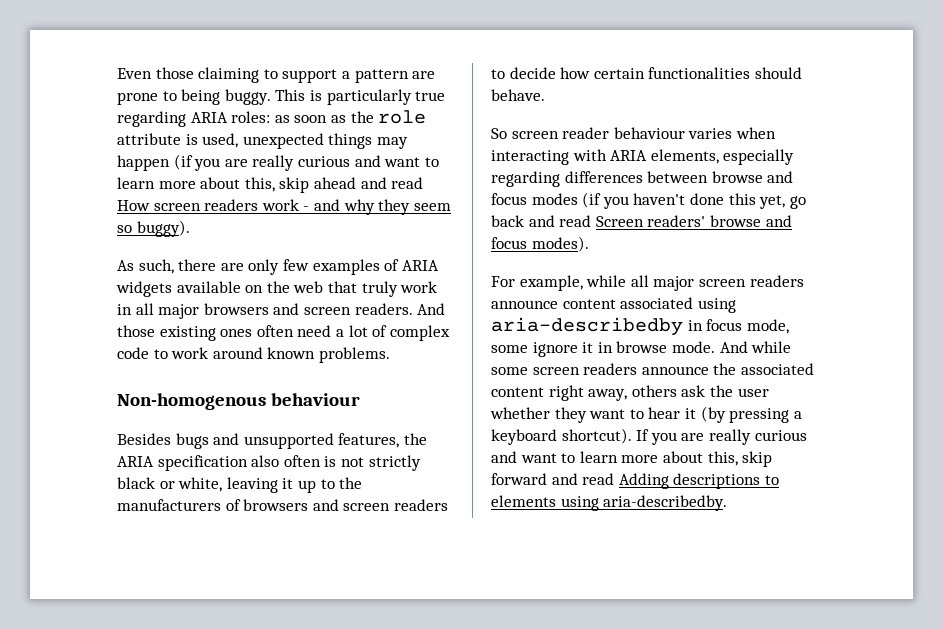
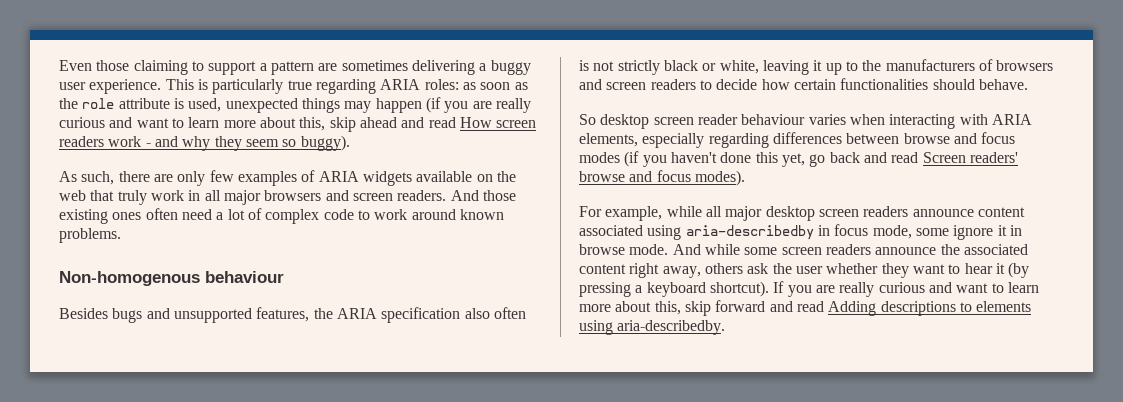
[117,89,271,105] prone to being buggy. -> [341,60,531,75] [59,79,162,94] sometimes delivering a buggy user experience.
(507, 133) none -> [600,114,650,129] desktop
(695, 283) none -> [765,206,815,221] desktop

